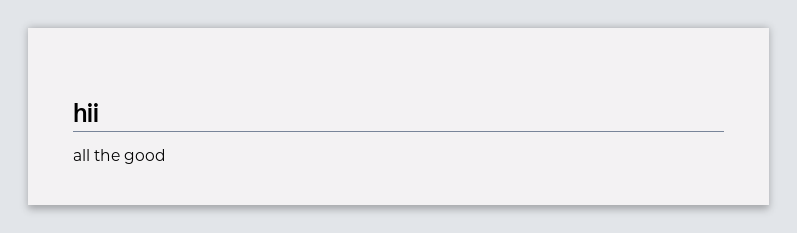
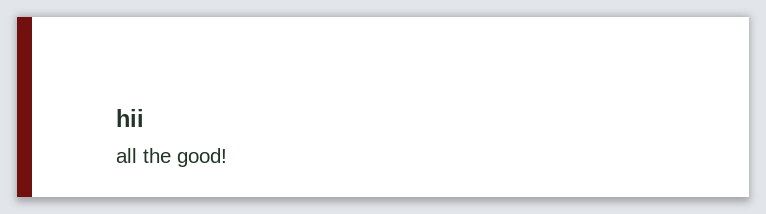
[124,149,167,164] good -> [177,148,227,167] good!

